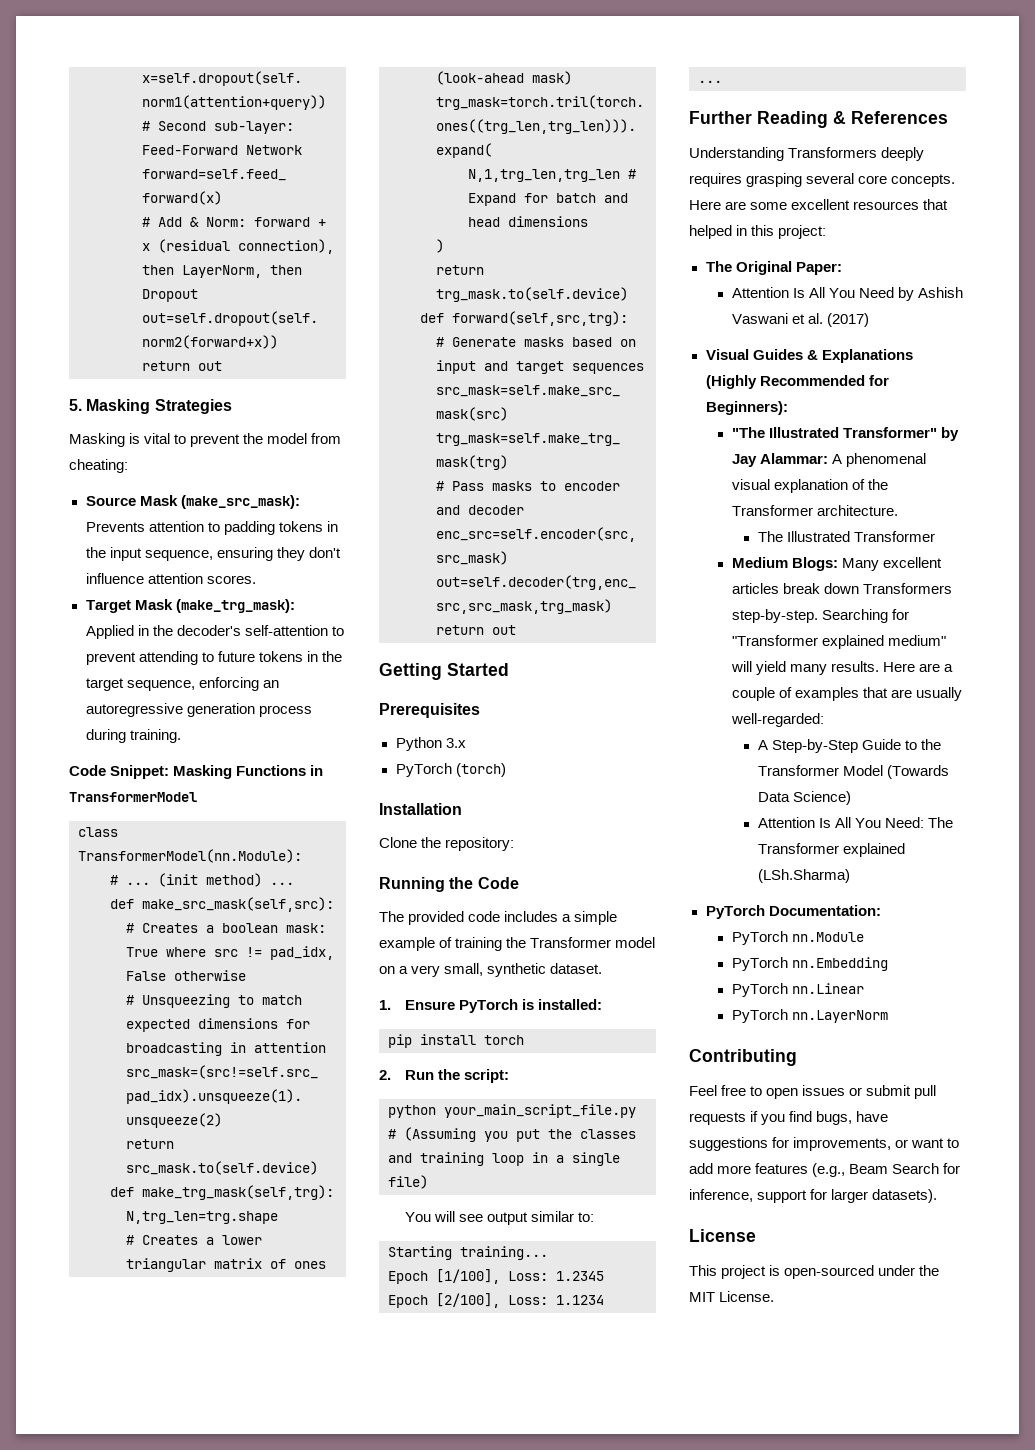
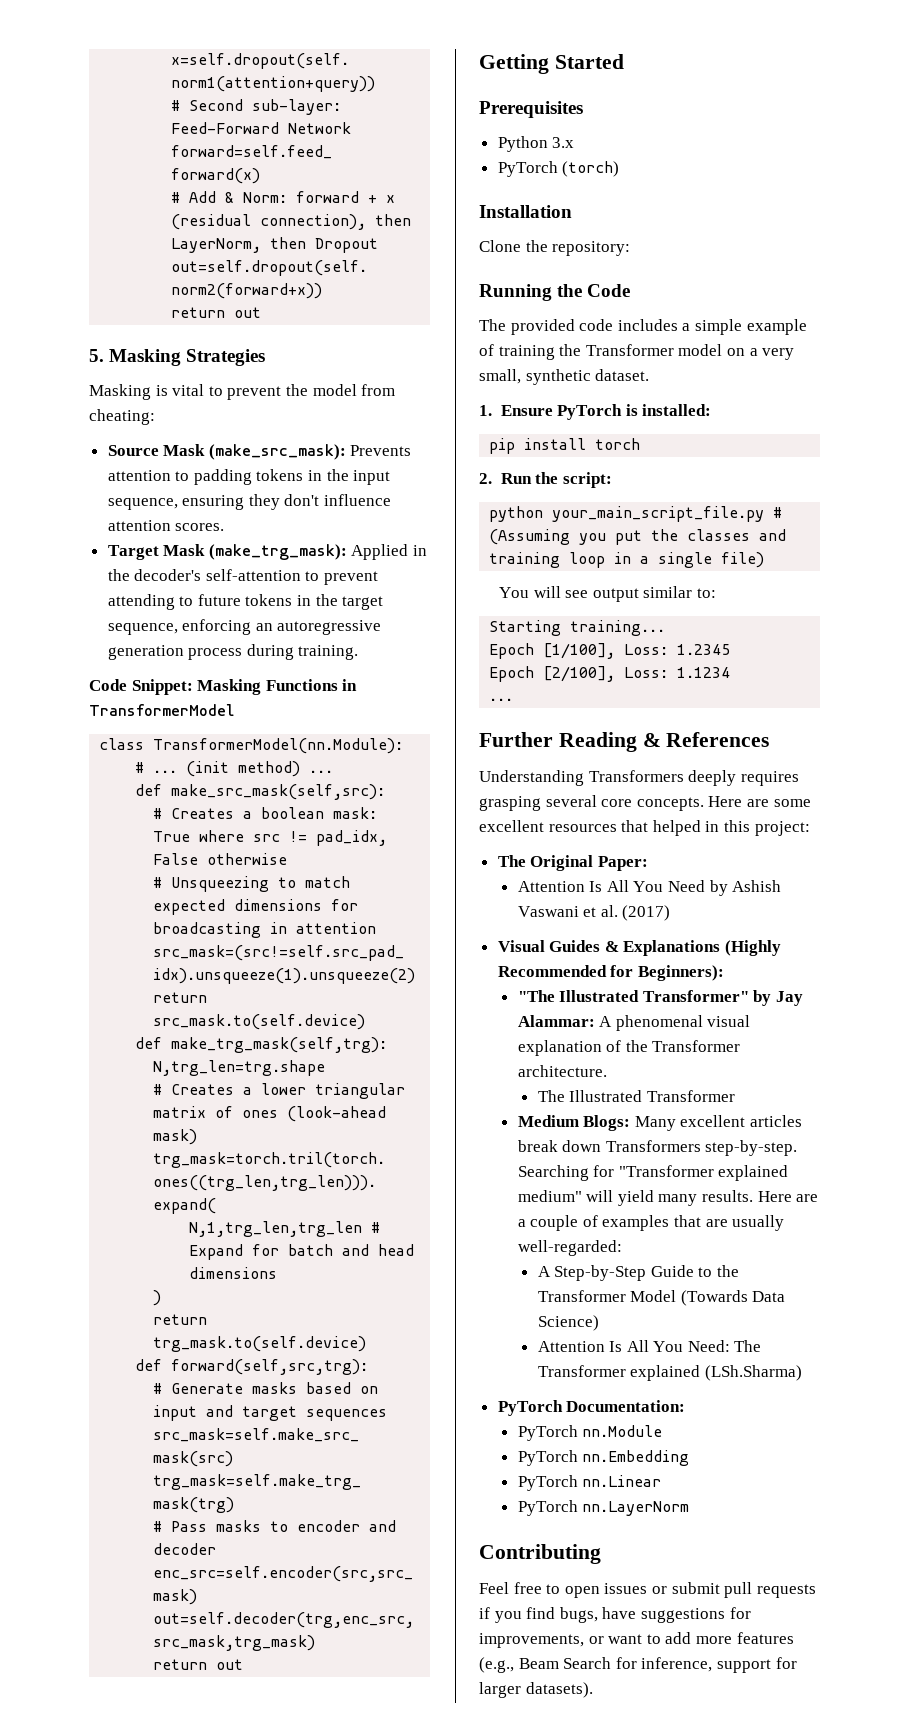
[689,1229,756,1242] [689,1265,940,1279] [689,1291,775,1302] // License // This project is open-sourced under the MIT License. -> (593, 1690) none

